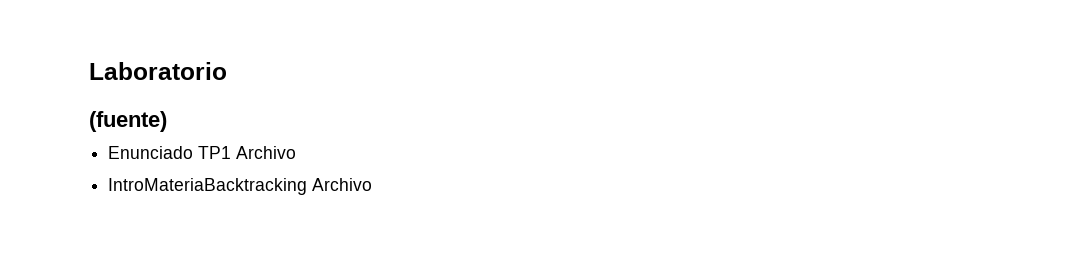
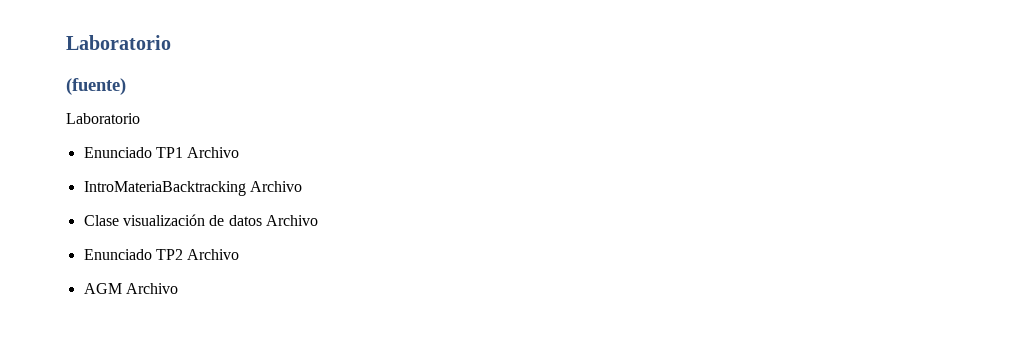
(167, 121) none -> [66,113,140,124] // Laboratorio
(373, 184) none -> [83,214,318,226] [83,249,240,260] [83,283,178,294] // Clase visualización de datos Archivo // Enunciado TP2 Archivo // AGM Archivo

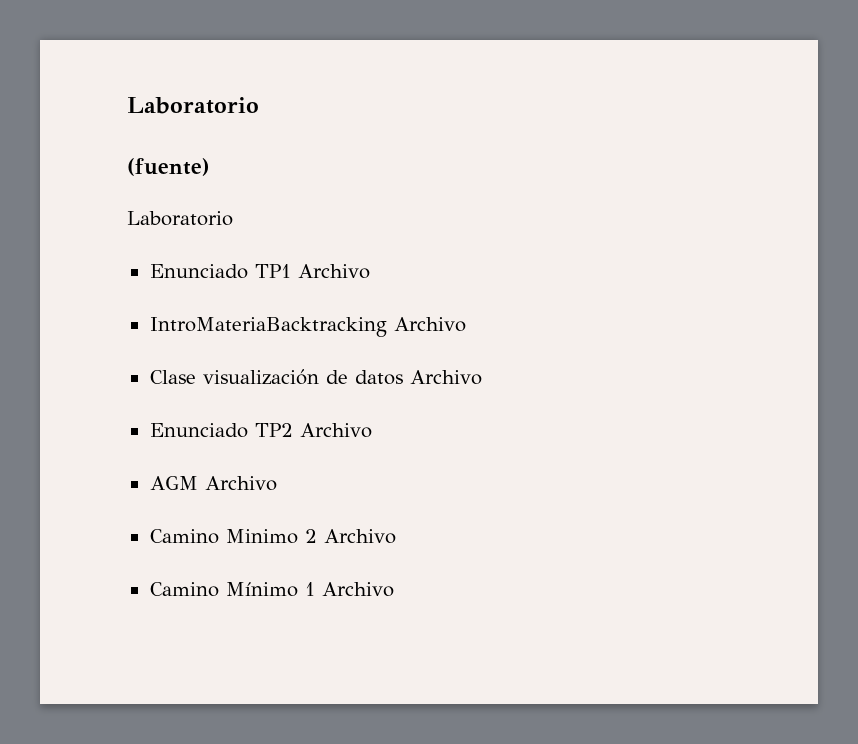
(178, 288) none -> [149,529,396,544] [149,582,394,597] // Camino Minimo 2 Archivo // Camino Mínimo 1 Archivo

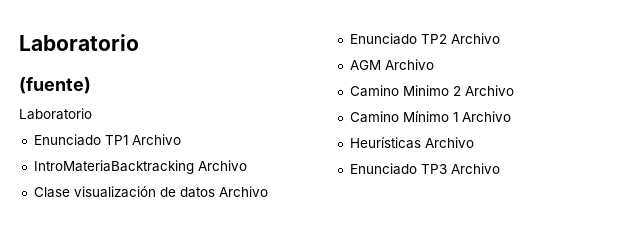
(394, 589) none -> [349,137,474,149] [349,163,500,175] // Heurísticas Archivo // Enunciado TP3 Archivo

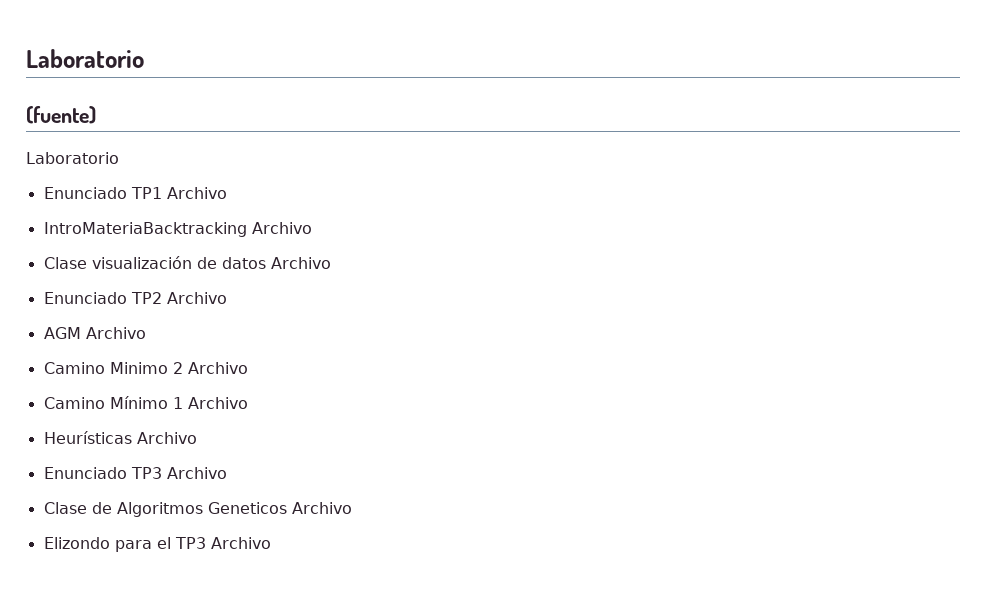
(500, 168) none -> [43,502,352,517] [43,537,271,552] // Clase de Algoritmos Geneticos Archivo // Elizondo para el TP3 Archivo

